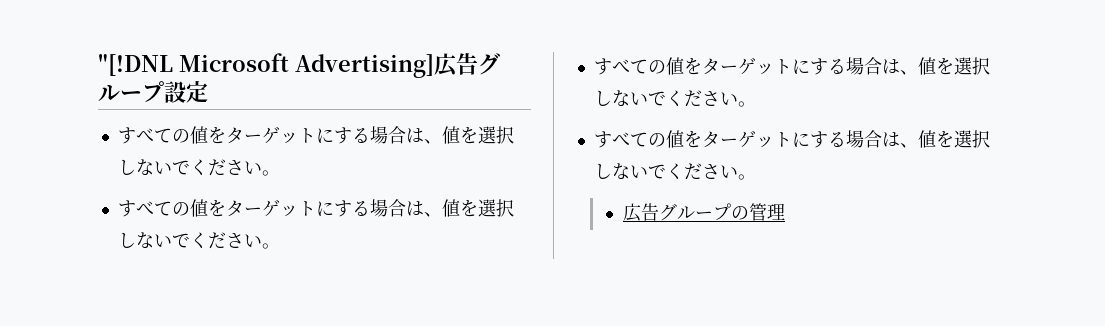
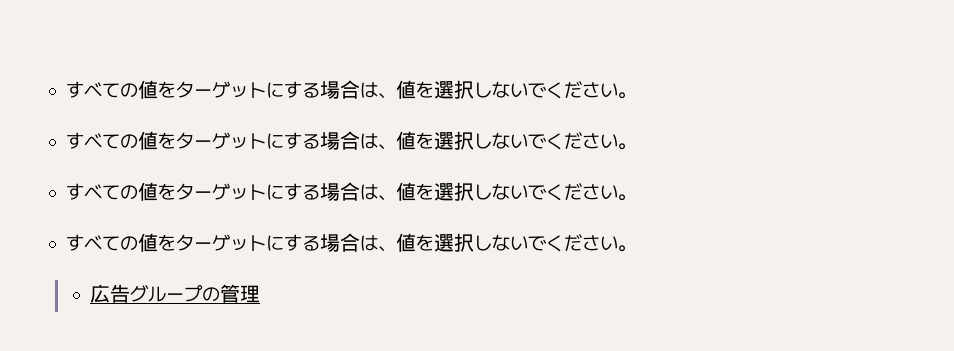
[98,53,500,78] [98,81,208,103] "[!DNL Microsoft Advertising]広告グループ設定 // -> (66, 89) none

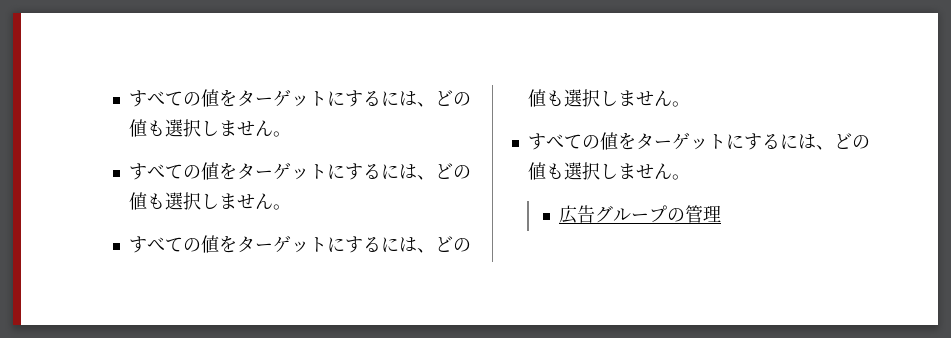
[66,80,637,99] [66,131,637,150] [66,182,637,201] [66,233,619,252] すべての値をターゲットにする場合は、値を選択しないでください。 // すべての値をターゲットにする場合は、値を選択しないでください。 // すべての値をターゲットにする場合は、値を選択しないでください。 // すべての値をターゲットにする場合は、値を選択しないでください -> [128,89,471,107] [128,119,291,137] [128,162,471,180] [128,192,291,210] [128,235,471,253] [527,89,690,107] [527,132,870,150] [527,162,672,180] すべての値をターゲットにするには、どの値も選択しません。 // すべての値をターゲットにするには、どの値も選択しません。 // すべての値をターゲットにするには、どの値も選択しません。 // すべての値をターゲットにするには、どの値も選択しません

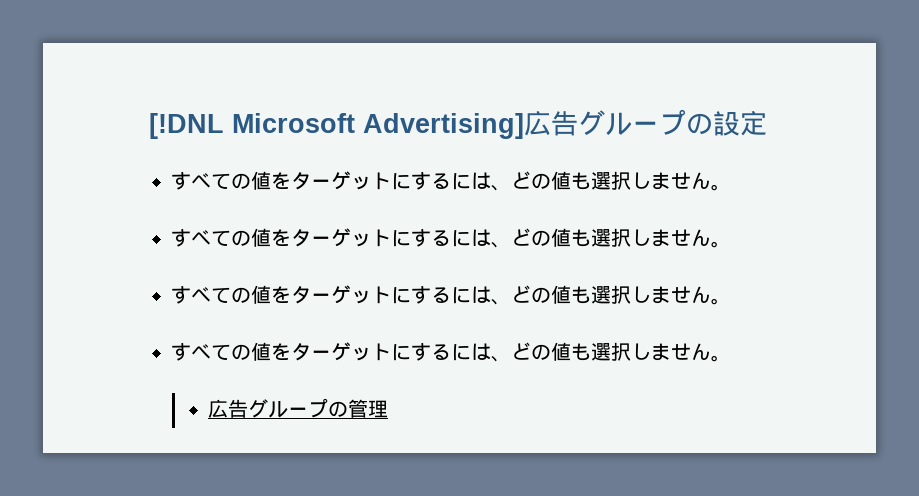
(128, 98) none -> [149,109,767,139] [!DNL Microsoft Advertising]広告グループの設定 //

